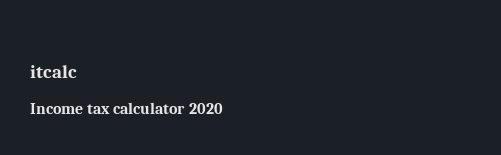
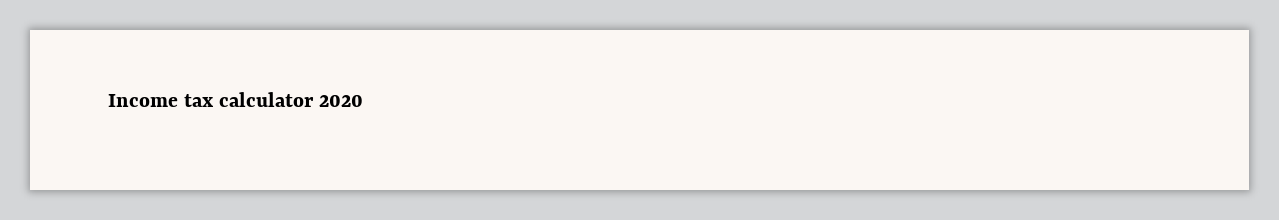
[30,65,77,78] itcalc // -> (108, 100) none

